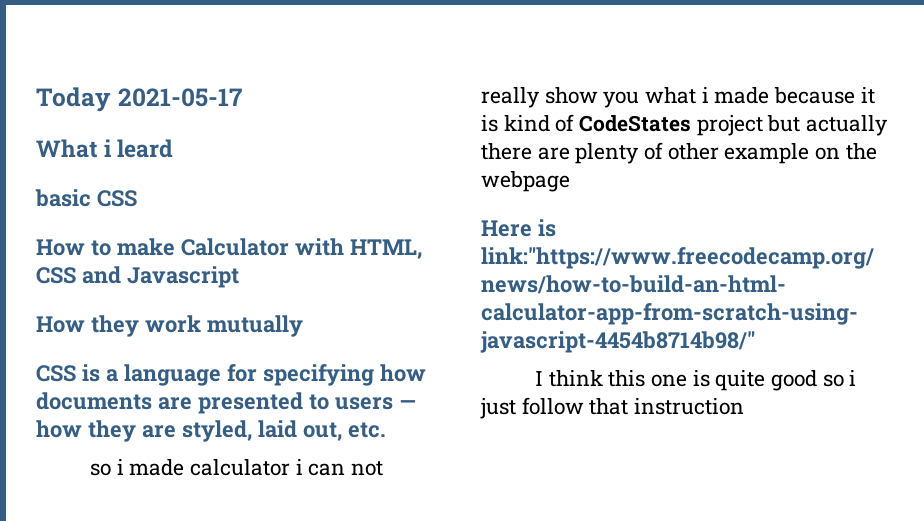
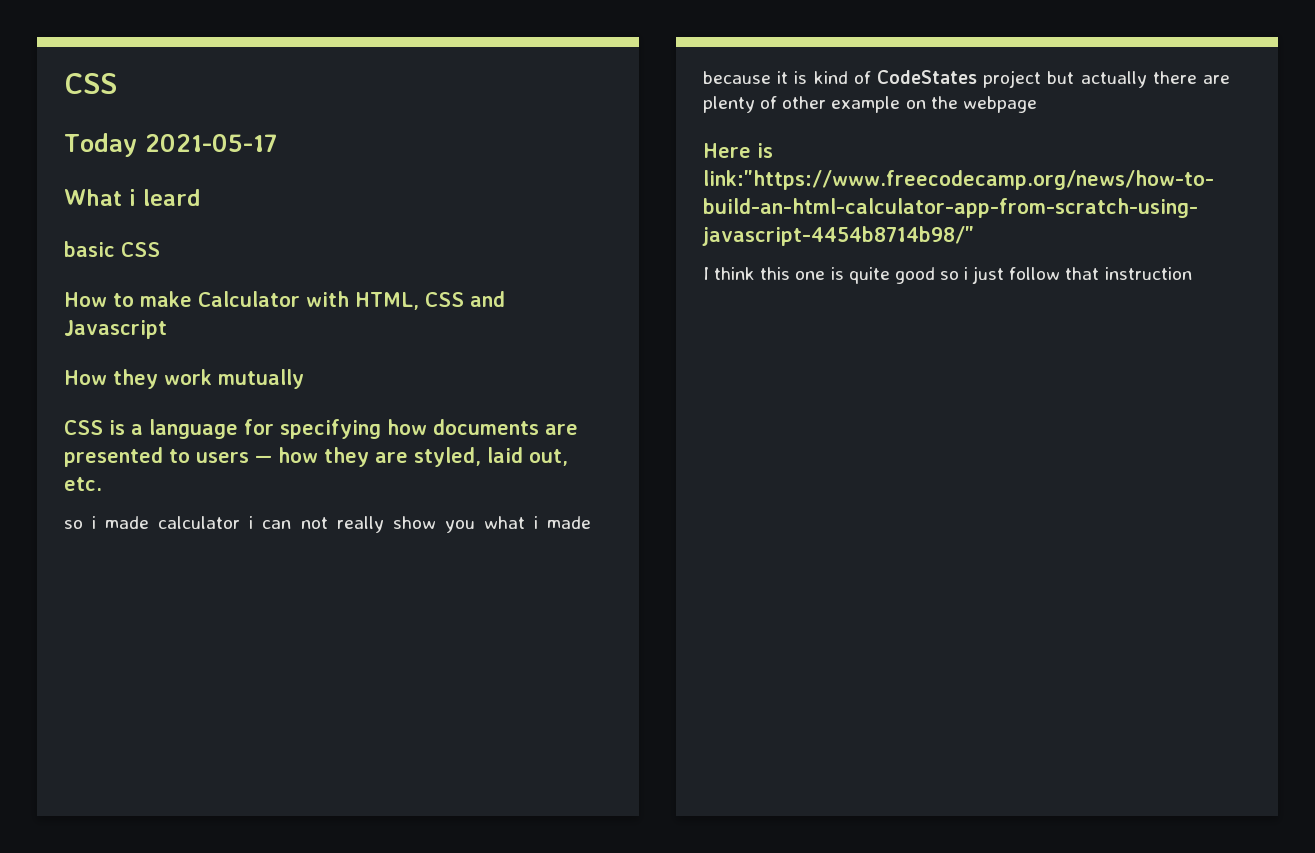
(36, 99) none -> [64,73,117,94] CSS //

